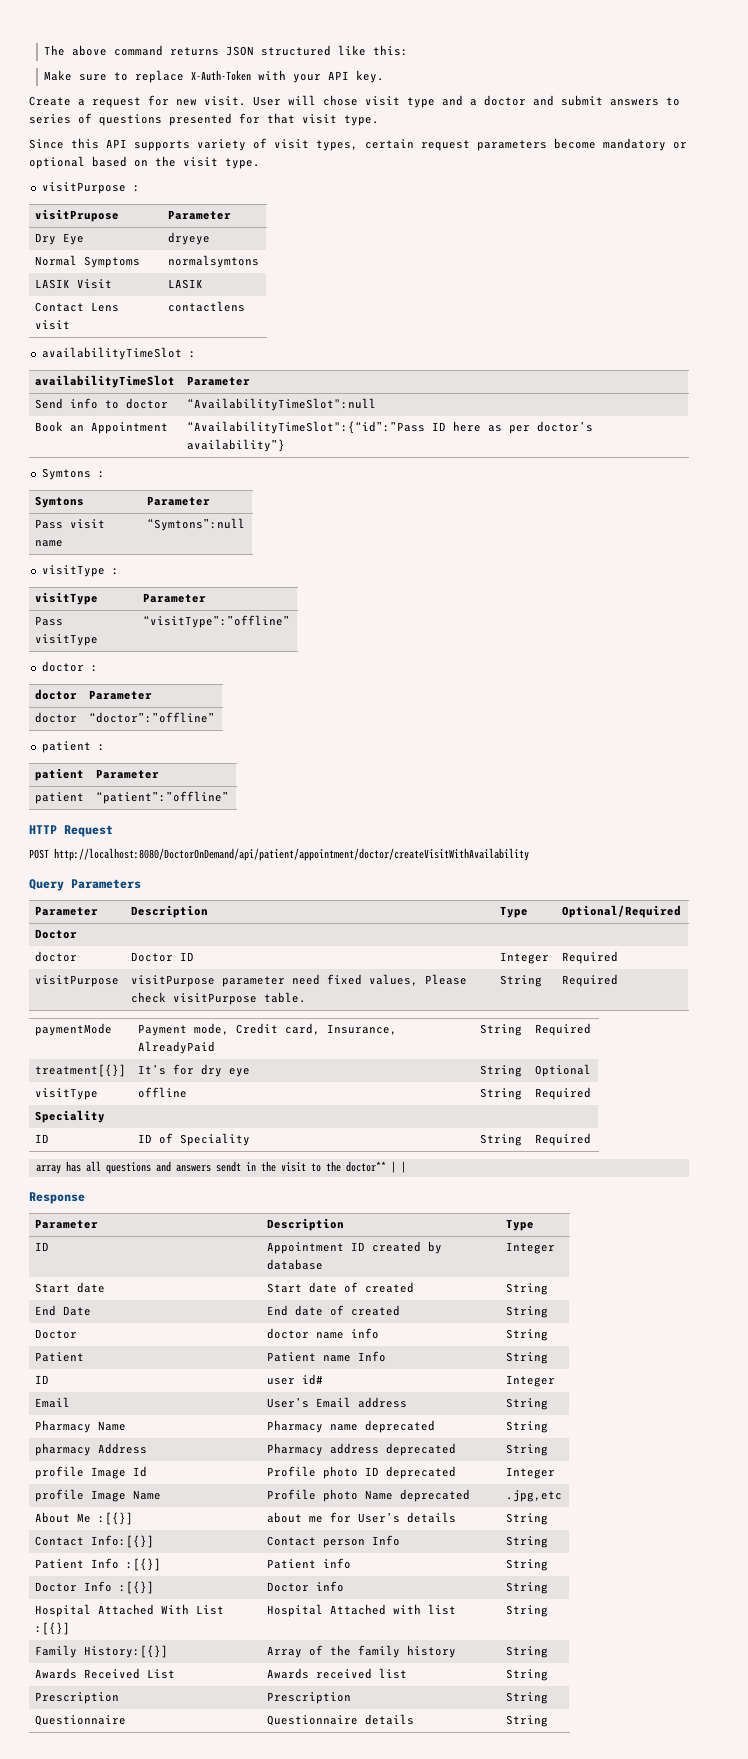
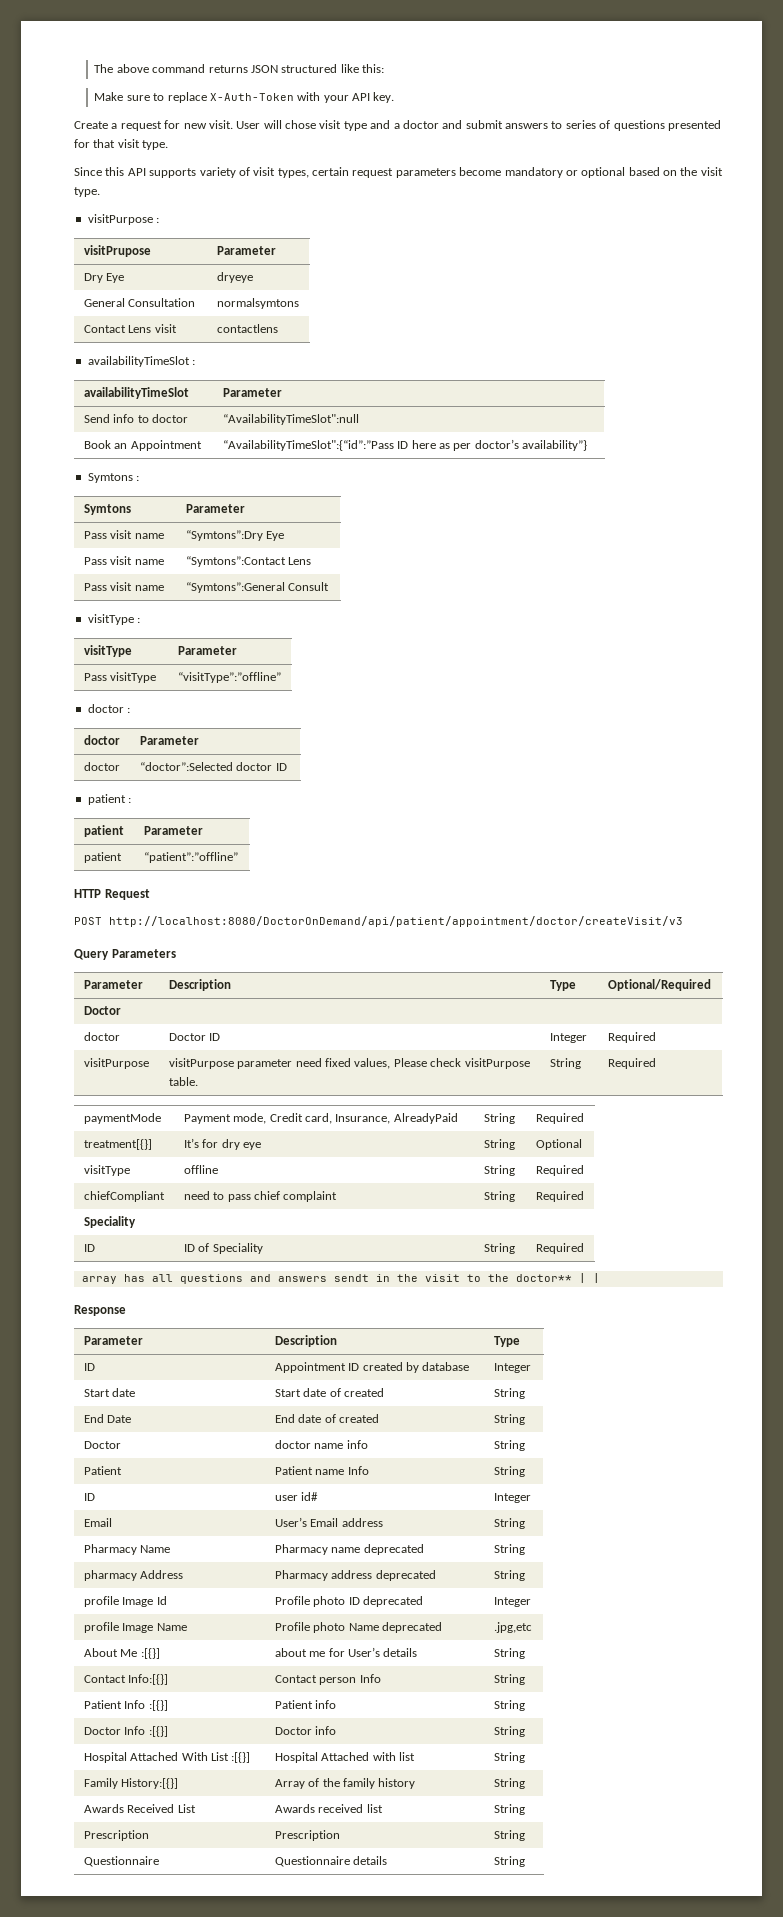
[34,255,140,268] Normal Symptoms -> [83,298,196,307] General Consultation
[34,279,112,289] [167,279,203,289] // LASIK Visit | LASIK -> (299, 303) none
[146,518,245,531] “Symtons”:null -> [185,530,285,541] [83,556,164,565] [185,556,312,567] [83,582,164,591] [185,582,330,593] “Symtons”:Dry Eye // Pass visit name | “Symtons”:Contact Lens // Pass visit name | “Symtons”:General Consult
[88,712,215,723] “doctor”:”offline” -> [139,762,287,771] “doctor”:Selected doctor ID
[54,848,529,861] http://localhost:8080/DoctorOnDemand/api/patient/appointment/doctor/createVisitWithAvailability -> [109,916,683,927] http://localhost:8080/DoctorOnDemand/api/patient/appointment/doctor/createVisit/v3
(591, 1093) none -> [83,1191,165,1202] [183,1191,338,1202] [483,1191,515,1202] [535,1191,584,1202] // chiefCompliant | need to pass chief complaint | String | Required

